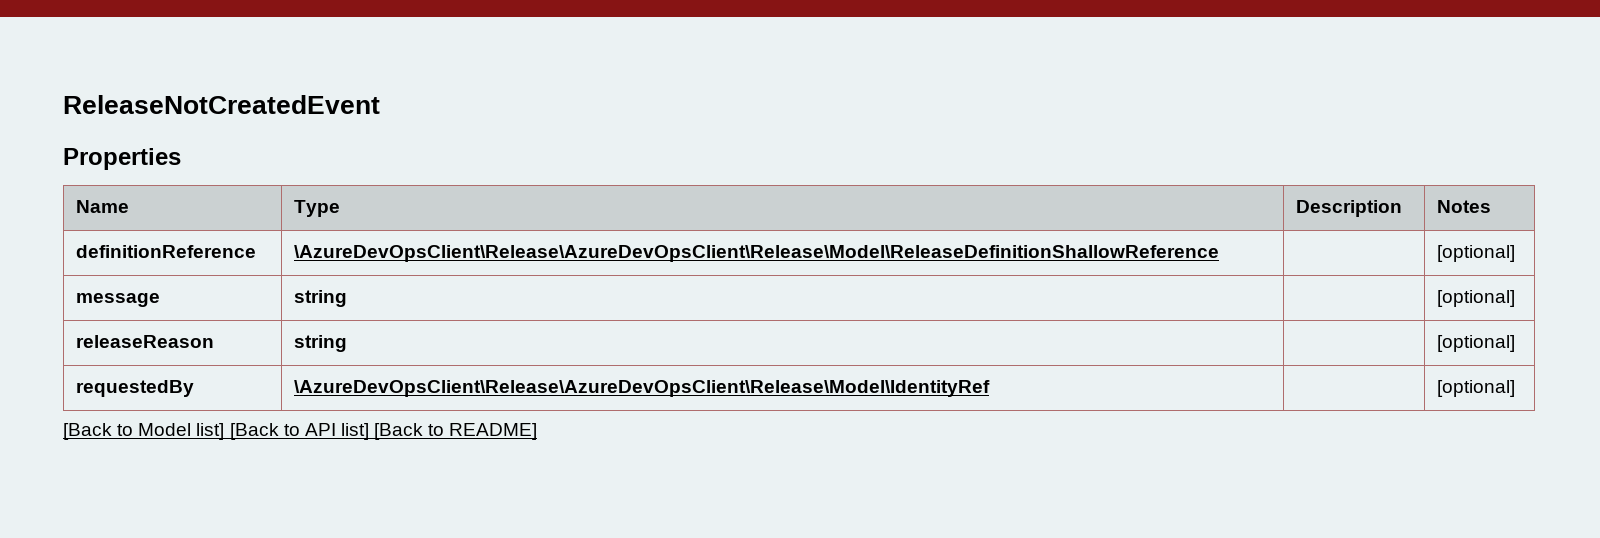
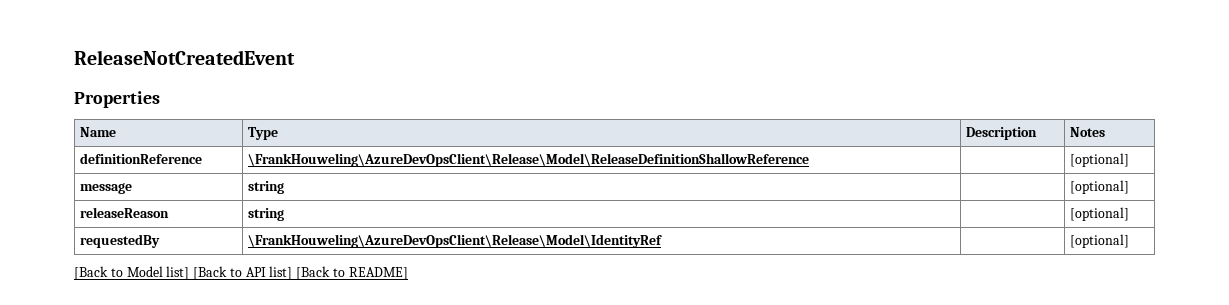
[294,245,1220,262] \AzureDevOpsClient\Release\AzureDevOpsClient\Release\Model\ReleaseDefinitionShallowReference -> [247,153,809,167] \FrankHouweling\AzureDevOpsClient\Release\Model\ReleaseDefinitionShallowReference
[294,380,991,397] \AzureDevOpsClient\Release\AzureDevOpsClient\Release\Model\IdentityRef -> [247,234,662,248] \FrankHouweling\AzureDevOpsClient\Release\Model\IdentityRef

